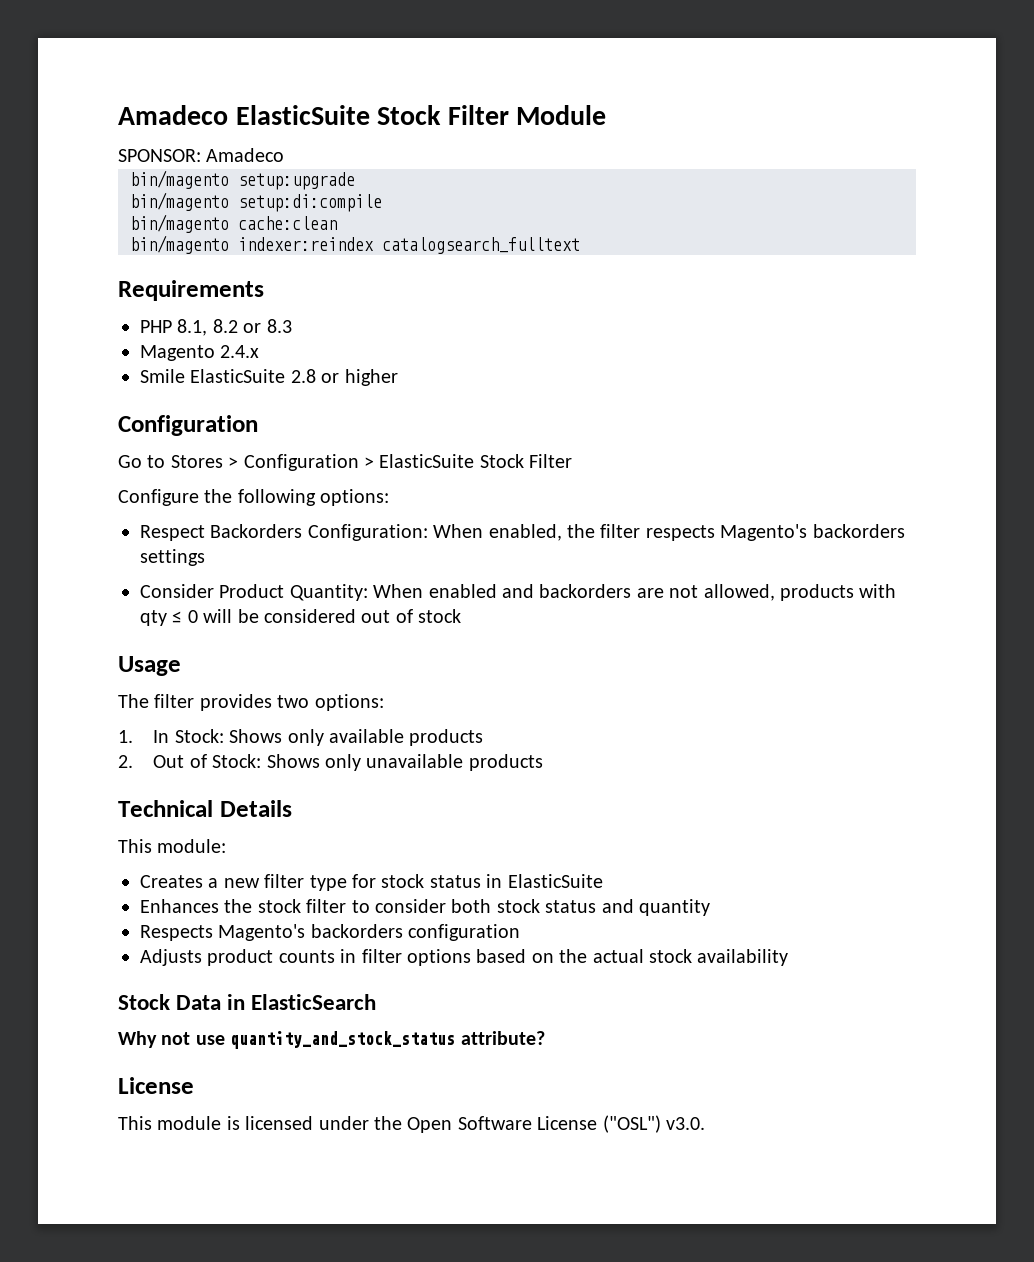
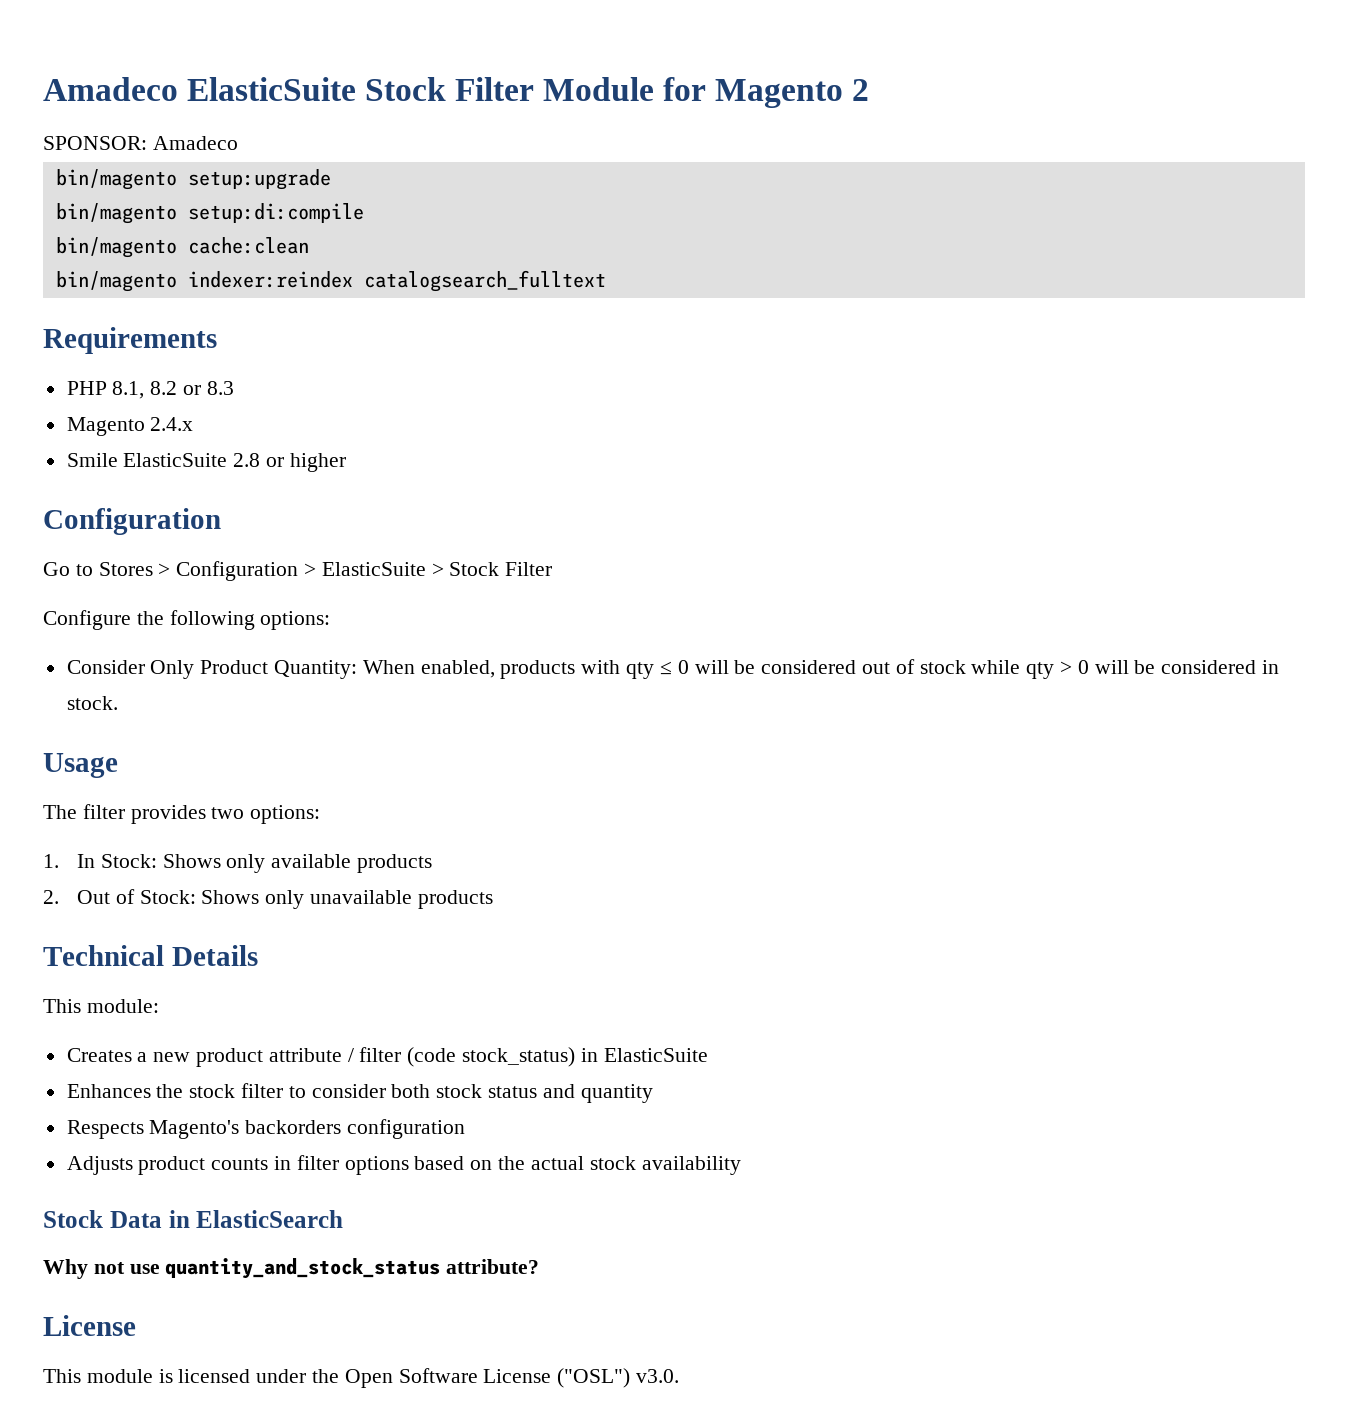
(607, 115) none -> [663,77,870,108] for Magento 2
(475, 461) none -> [431,563,444,576] >
[140,524,905,541] [140,549,205,566] // Respect Backorders Configuration: When enabled, the filter respects Magento's backorders settings -> (331, 620) none
(214, 591) none -> [150,660,195,679] Only
[428,584,775,601] enabled and backorders are not allowed, -> [420,660,495,678] enabled,
(462, 616) none -> [971,660,1279,679] [66,696,118,710] while qty > 0 will be considered in stock.
[264,874,481,891] filter type for stock status -> [196,1047,576,1067] product attribute / filter (code stock_status)

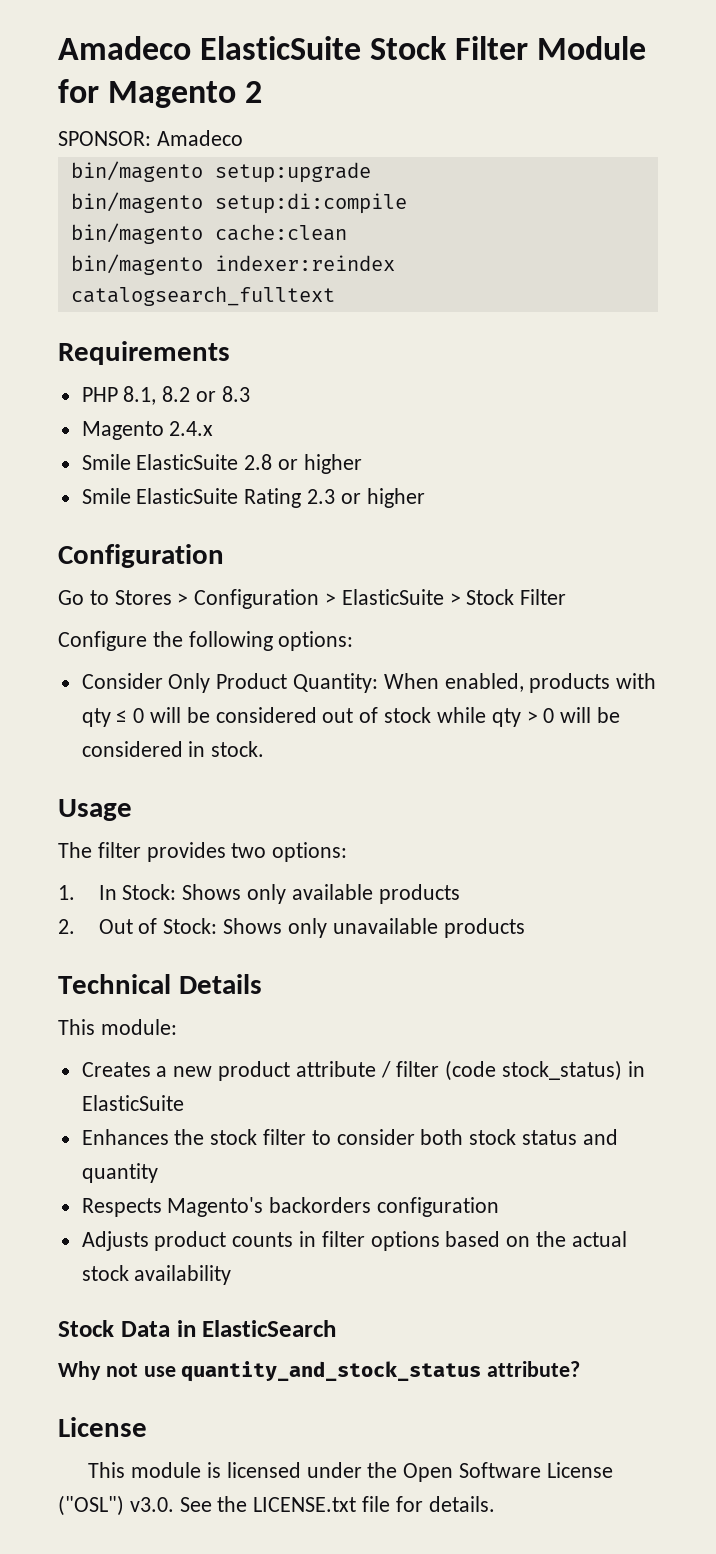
(346, 462) none -> [81,488,425,508] // Smile ElasticSuite Rating 2.3 or higher
(680, 1376) none -> [179,1496,495,1512] See the LICENSE.txt file for details.

